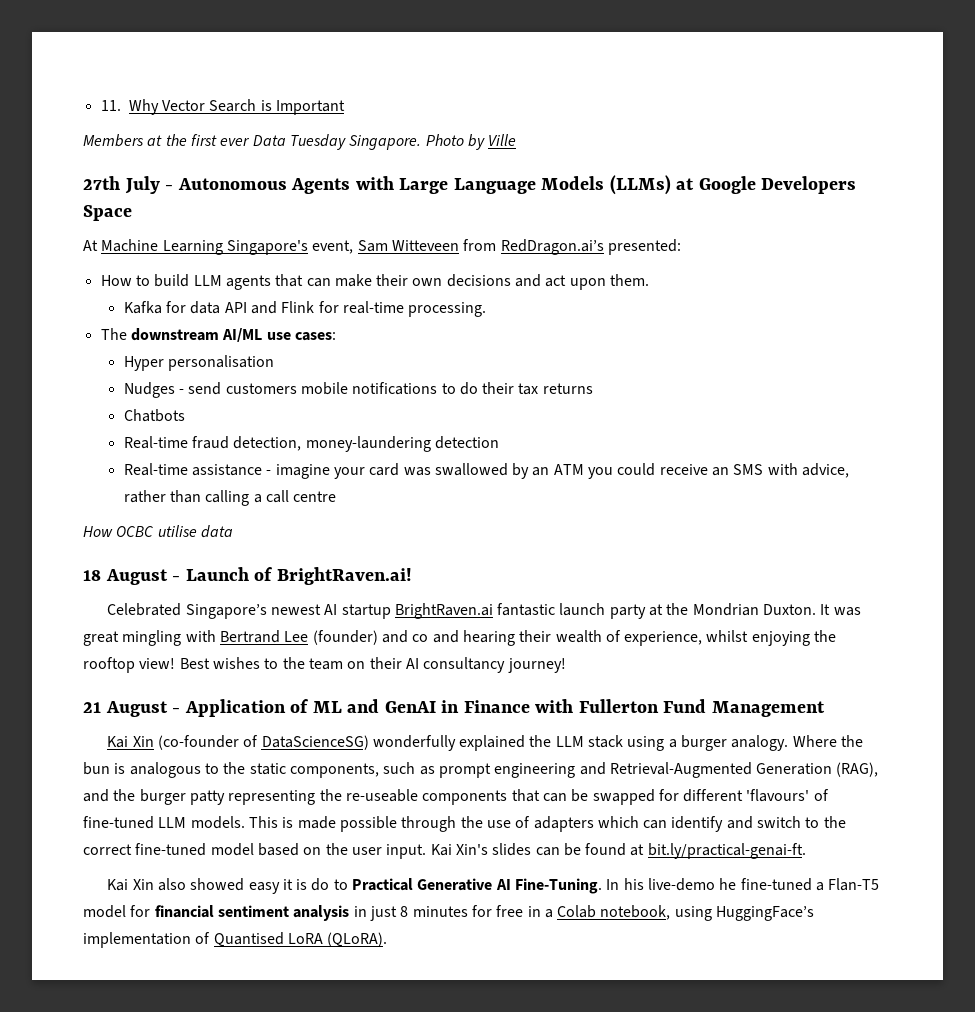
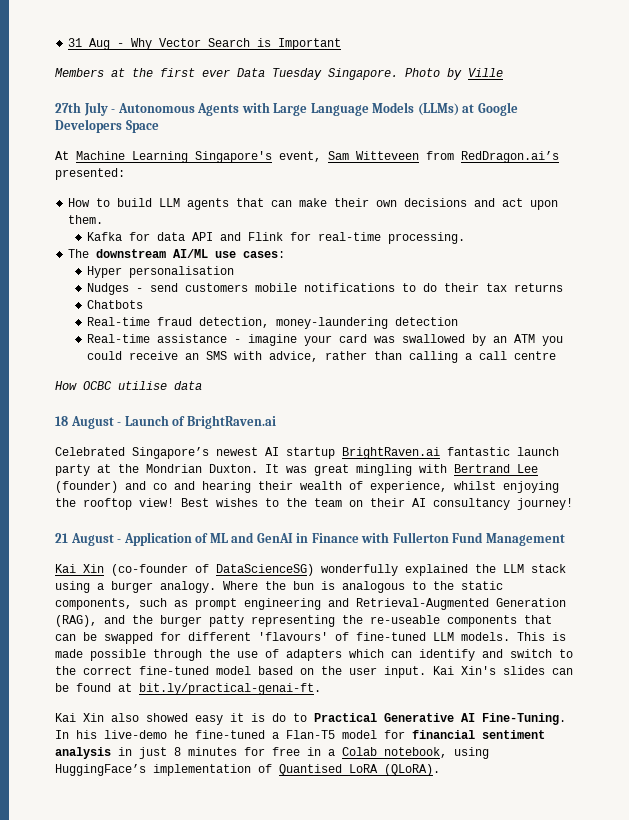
[100,100,121,111] 11. -> [68,38,125,50] 31 Aug -
[276,567,412,585] BrightRaven.ai! -> [186,415,276,429] BrightRaven.ai

